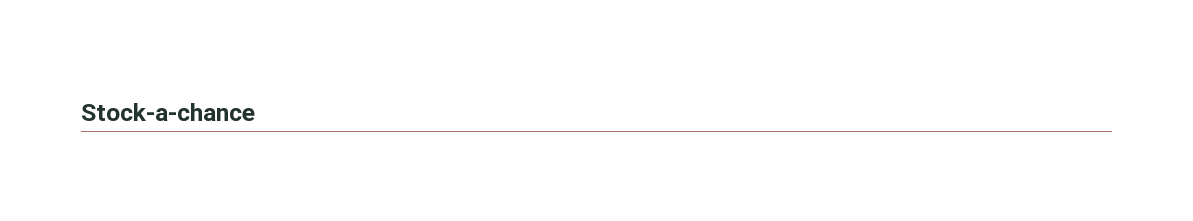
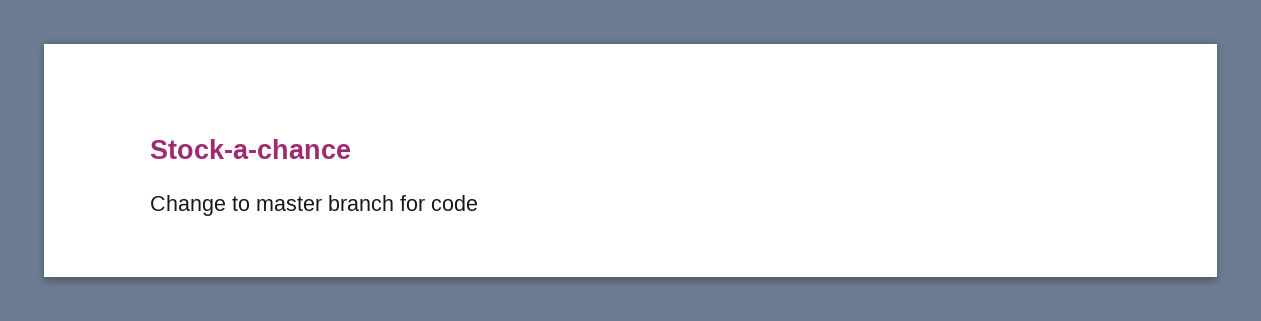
(255, 112) none -> [150,195,478,216] // Change to master branch for code

